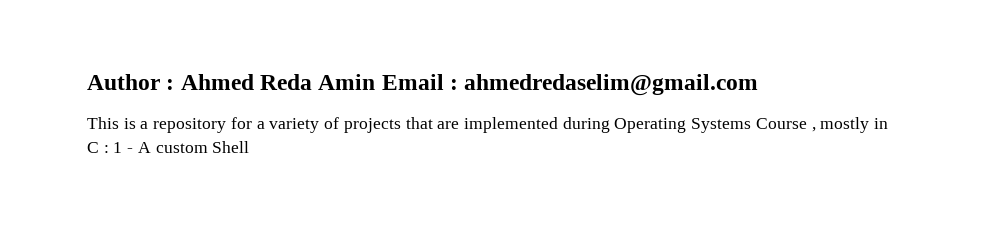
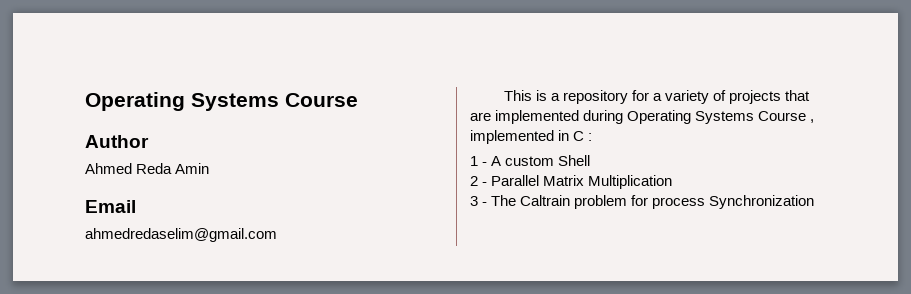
(87, 82) none -> [85,92,358,111] Operating Systems Course //
[166,79,175,90] : -> (149, 141) //
(376, 82) none -> (210, 168) //
[450,79,459,90] : -> (136, 206) //
[820,117,870,133] mostly -> [470,130,554,144] implemented
(109, 149) none -> (593, 137) //
(250, 147) none -> [470,175,673,189] [470,195,815,209] // 2 - Parallel Matrix Multiplication // 3 - The Caltrain problem for process Synchronization

